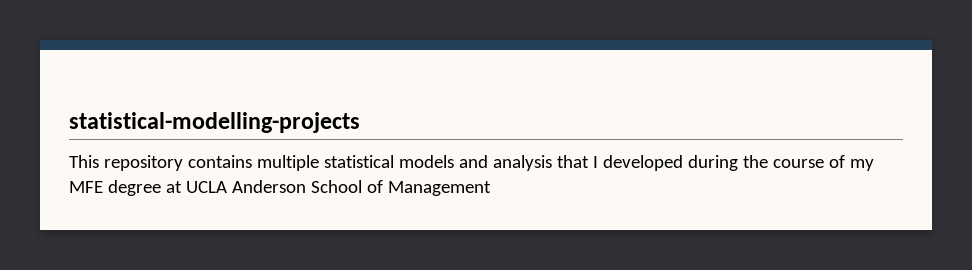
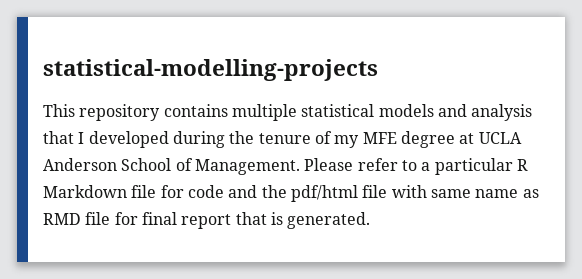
[772,159,824,168] course -> [258,133,311,144] tenure
[387,181,491,196] Management -> [194,158,528,175] [43,185,539,202] [43,212,371,229] Management. Please refer to a particular R Markdown file for code and the pdf/html file with same name as RMD file for final report that is generated.

